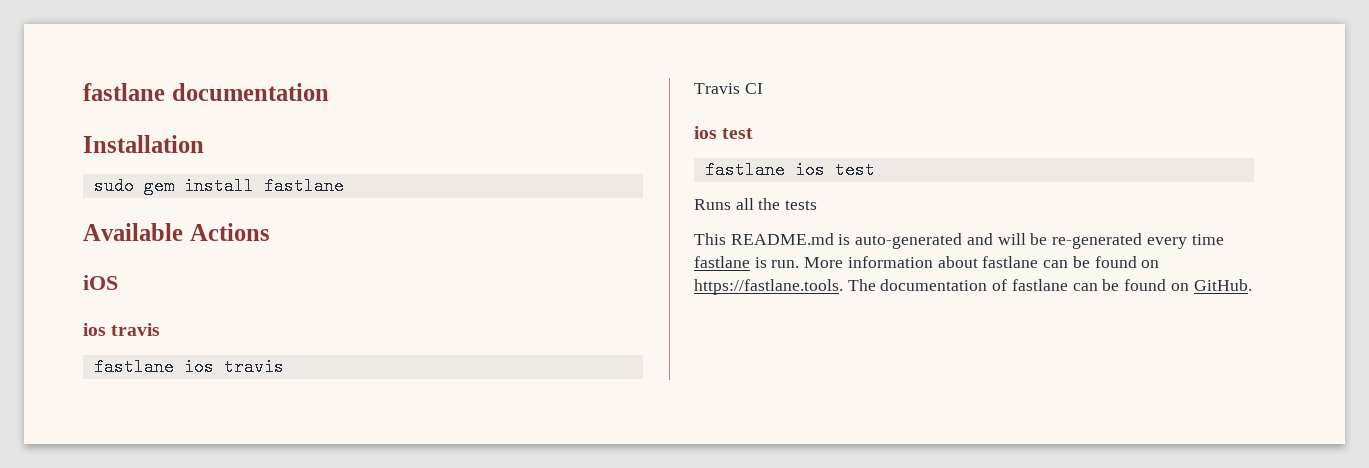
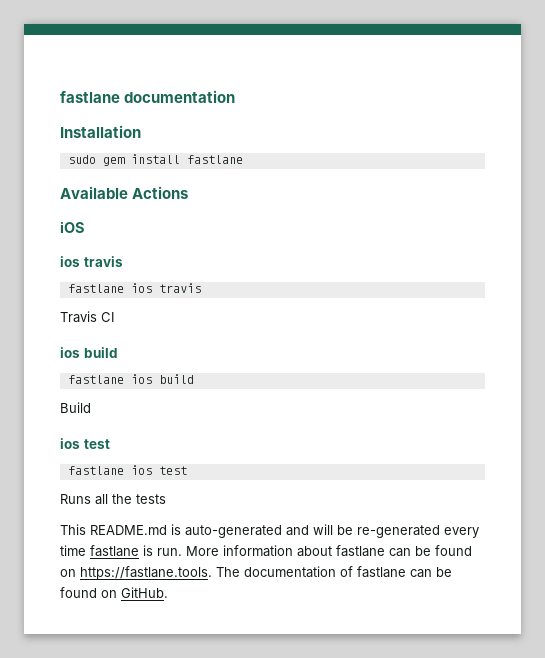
(763, 88) none -> [60,347,118,358] [67,374,194,384] [60,402,91,413] // ios build // fastlane ios build // Build

